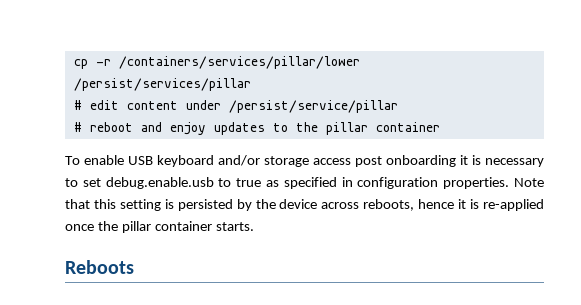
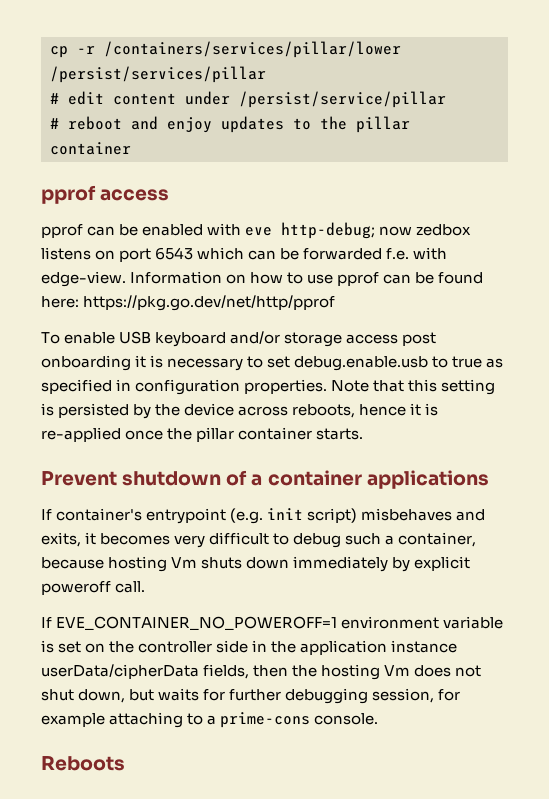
(440, 127) none -> [41,185,170,204] [41,222,472,239] [41,247,448,262] [41,271,484,287] [41,295,336,311] // pprof access // pprof can be enabled with eve http-debug; now zedbox listens on port 6543 which can be forwarded f.e. with edge-view. Information on how to use pprof can be found here: https://pkg.go.dev/net/http/pprof
(254, 226) none -> [41,470,489,489] [41,508,486,524] [41,532,477,548] [41,556,471,572] [41,581,146,595] [41,616,504,630] [41,640,458,655] [41,664,482,680] [41,688,461,704] [41,712,379,728] // Prevent shutdown of a container applications // If container's entrypoint (e.g. init script) misbehaves and exits, it becomes very difficult to debug such a container, because hosting Vm shuts down immediately by explicit poweroff call. // If EVE_CONTAINER_NO_POWEROFF=1 environment variable is set on the controller side in the application instance userData/cipherData fields, then the hosting Vm does not shut down, but waits for further debugging session, for example attaching to a prime-cons console.

